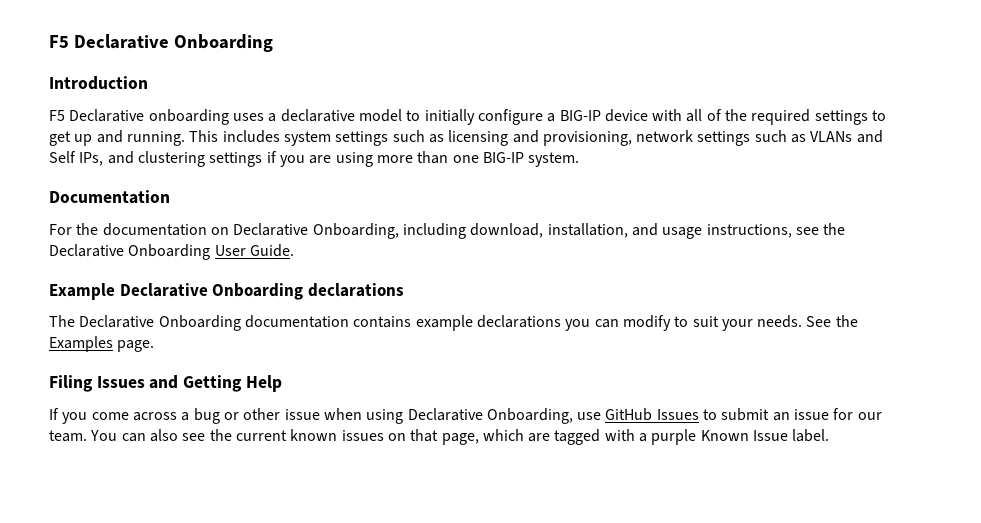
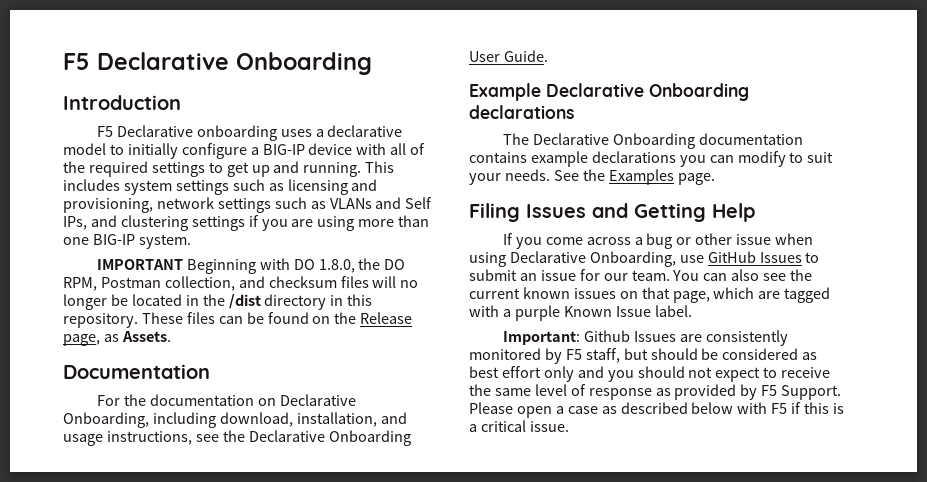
(580, 159) none -> [96,258,406,274] [63,276,419,291] [63,294,373,310] [63,312,413,328] [63,331,171,346] // IMPORTANT Beginning with DO 1.8.0, the DO RPM, Postman collection, and checksum files will no longer be located in the /dist directory in this repository. These files can be found on the Release page, as Assets.
(830, 435) none -> [502,330,788,346] [469,348,818,364] [469,366,831,382] [469,384,842,400] [469,402,845,418] [469,420,569,432] // Important: Github Issues are consistently monitored by F5 staff, but should be considered as best effort only and you should not expect to receive the same level of response as provided by F5 Support. Please open a case as described below with F5 if this is a critical issue.

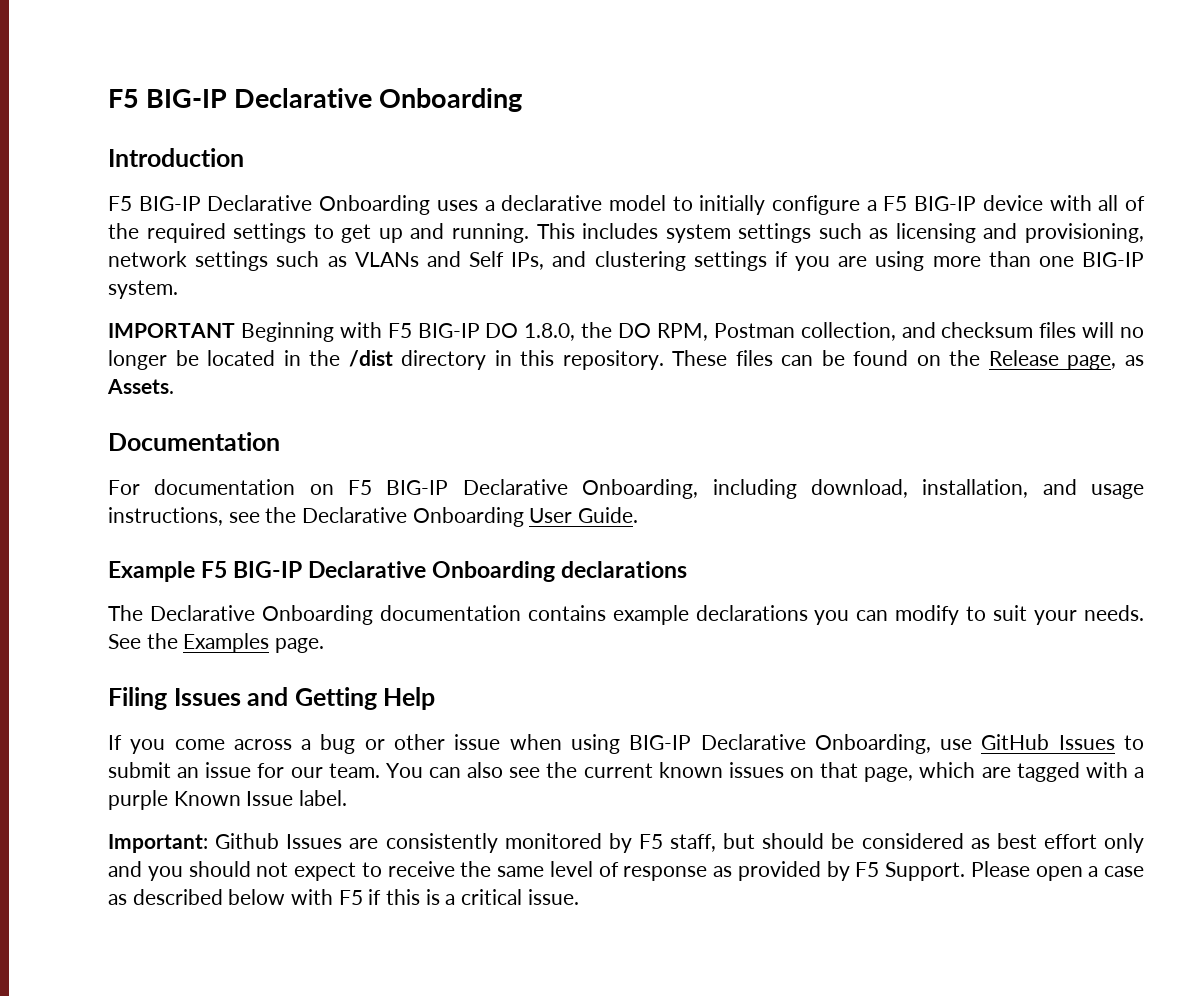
[63,53,90,70] F5 -> [108,89,228,108] F5 BIG-IP
[116,125,277,141] Declarative onboarding -> [138,195,431,215] BIG-IP Declarative Onboarding
(259, 151) none -> [883,196,908,211] F5
(290, 264) none -> [387,323,480,338] F5 BIG-IP
[123,394,146,406] the -> (140, 487) none
(276, 402) none -> [348,480,449,495] F5 BIG-IP
(541, 92) none -> [201,561,303,578] F5 BIG-IP
(506, 259) none -> [629,735,692,750] BIG-IP

